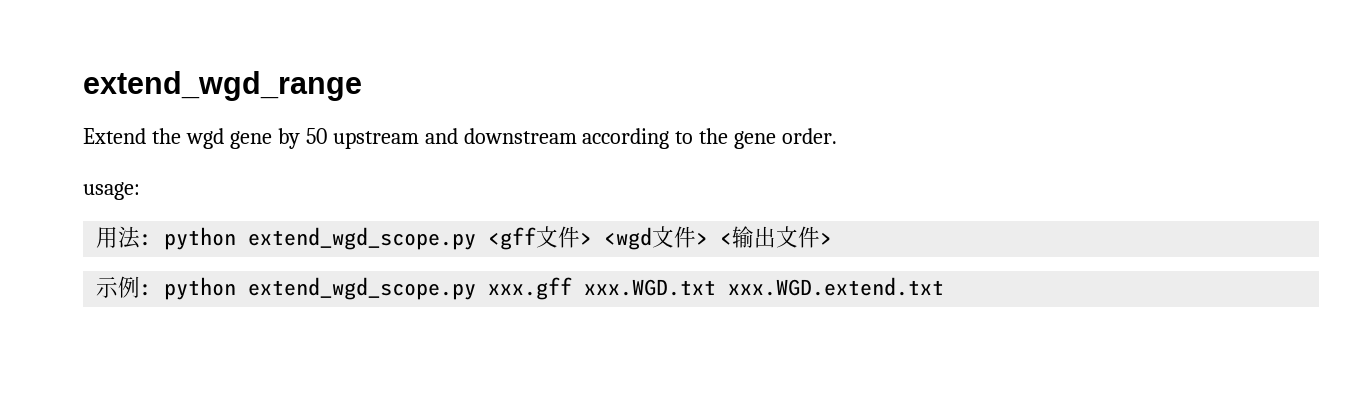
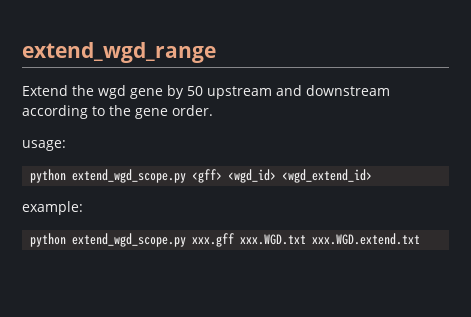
[96,226,833,250] [96,276,153,298] 用法: python extend_wgd_scope.py <gff文件> <wgd文件> <输出文件> // 示例: -> [30,169,373,183] [22,201,83,215] python extend_wgd_scope.py <gff> <wgd_id> <wgd_extend_id> // example: //

